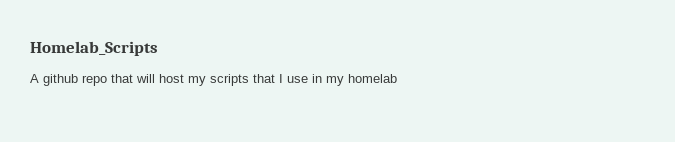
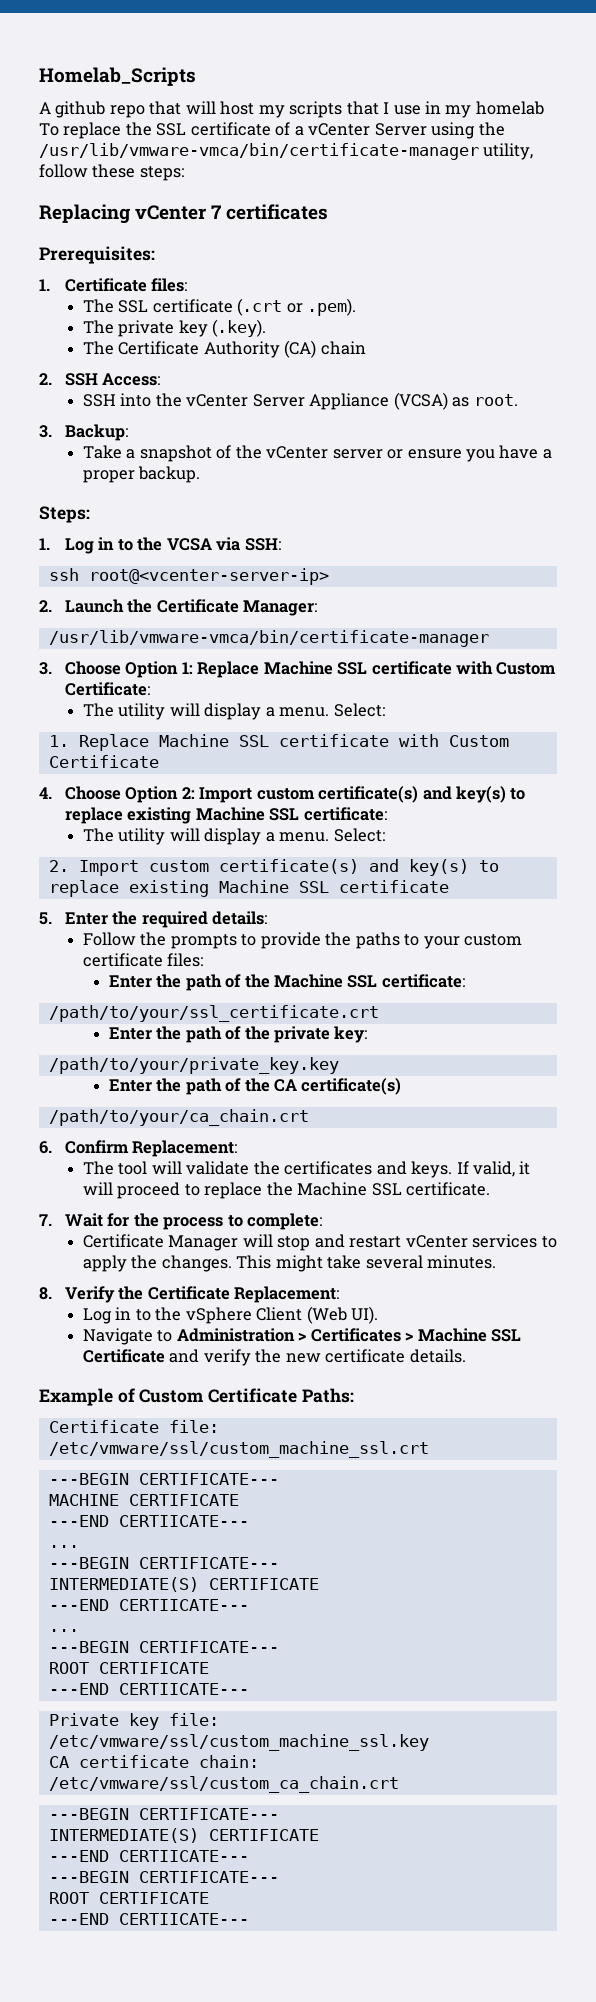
(397, 78) none -> [39,122,505,139] [39,143,534,160] [39,164,184,181] [39,204,329,224] [39,246,155,264] [39,278,188,292] [82,298,357,316] [82,319,267,337] [82,340,366,358] [39,373,161,386] [82,392,518,410] [39,424,128,441] [82,445,552,462] [82,466,201,483] [39,506,90,523] [39,537,281,554] [48,568,329,585] [39,599,318,616] [48,630,489,647] [39,661,557,678] [64,682,150,696] [82,703,385,720] [48,734,509,751] [48,755,159,768] [39,786,526,803] [64,807,387,824] [82,828,385,845] [48,859,499,876] [48,880,449,897] [39,911,268,928] [82,932,523,949] [82,953,204,967] [108,974,465,991] [48,1005,379,1022] [108,1026,368,1043] [48,1057,339,1074] [108,1078,402,1095] [48,1109,309,1126] [39,1140,238,1157] [82,1161,531,1178] [82,1182,491,1199] [39,1213,323,1230] [82,1234,557,1251] [82,1255,497,1272] [39,1286,340,1303] [82,1306,379,1324] [82,1328,522,1345] [82,1349,466,1366] [39,1388,354,1406] [48,1420,219,1433] [48,1441,429,1458] [48,1473,279,1485] [48,1494,239,1506] [48,1515,249,1527] [48,1545,79,1548] [48,1557,279,1569] [48,1577,319,1592] [48,1599,249,1611] [48,1629,79,1632] [48,1641,279,1653] [48,1662,209,1674] [48,1683,249,1695] [48,1713,219,1730] [48,1734,429,1751] [48,1755,259,1768] [48,1776,399,1793] [48,1808,279,1820] [48,1828,319,1843] [48,1850,249,1862] [48,1871,279,1883] [48,1892,209,1904] [48,1913,249,1925] To replace the SSL certificate of a vCenter Server using the /usr/lib/vmware-vmca/bin/certificate-manager utility, follow these steps: // Replacing vCenter 7 certificates // Prerequisites: // 1. Certificate files: // The SSL certificate (.crt or .pem). // The private key (.key). // The Certificate Authority (CA) chain // 2. SSH Access: // SSH into the vCenter Server Appliance (VCSA) as root. // 3. Backup: // Take a snapshot of the vCenter server or ensure you have a proper backup. // Steps: // 1. Log in to the VCSA via SSH: // ssh root@<vcenter-server-ip> // 2. Launch the Certificate Manager: // /usr/lib/vmware-vmca/bin/certificate-manager // 3. Choose Option 1: Replace Machine SSL certificate with Custom Certificate: // The utility will display a menu. Select: // 1. Replace Machine SSL certificate with Custom Certificate // 4. Choose Option 2: Import custom certificate(s) and key(s) to replace existing Machine SSL certificate: // The utility will display a menu. Select: // 2. Import custom certificate(s) and key(s) to replace existing Machine SSL certificate // 5. Enter the required details: // Follow the prompts to provide the paths to your custom certificate files: // Enter the path of the Machine SSL certificate: // /path/to/your/ssl_certificate.crt // Enter the path of the private key: // /path/to/your/private_key.key // Enter the path of the CA certificate(s) // /path/to/your/ca_chain.crt // 6. Confirm Replacement: // The tool will validate the certificates and keys. If valid, it will proceed to replace the Machine SSL certificate. // 7. Wait for the process to complete: // Certificate Manager will stop and restart vCenter services to apply the changes. This might take several minutes. // 8. Verify the Certificate Replacement: // Log in to the vSphere Client (Web UI). // Navigate to Administration > Certificates > Machine SSL Certificate and verify the new certificate details. // Example of Custom Certificate Paths: // Certificate file: /etc/vmware/ssl/custom_machine_ssl.crt // ---BEGIN CERTIFICATE--- // MACHINE CERTIFICATE // ---END CERTIICATE--- // ... // ---BEGIN CERTIFICATE--- // INTERMEDIATE(S) CERTIFICATE // ---END CERTIICATE--- // ... // ---BEGIN CERTIFICATE--- // ROOT CERTIFICATE // ---END CERTIICATE--- // Private key file: /etc/vmware/ssl/custom_machine_ssl.key // CA certificate chain: /etc/vmware/ssl/custom_ca_chain.crt // ---BEGIN CERTIFICATE--- // INTERMEDIATE(S) CERTIFICATE // ---END CERTIICATE--- // ---BEGIN CERTIFICATE--- // ROOT CERTIFICATE // ---END CERTIICATE---

